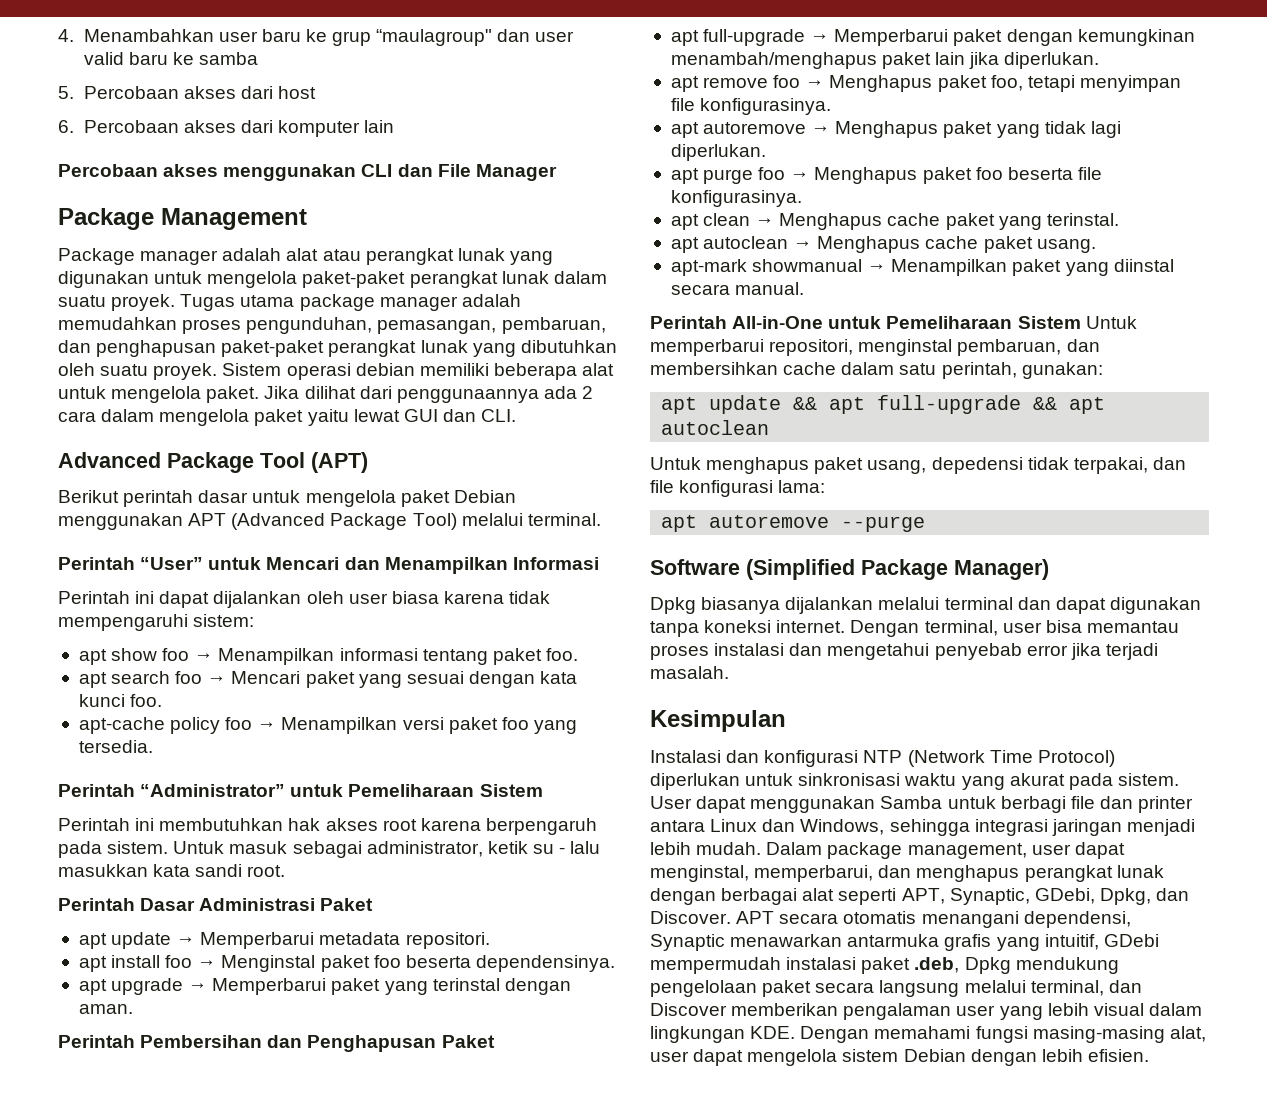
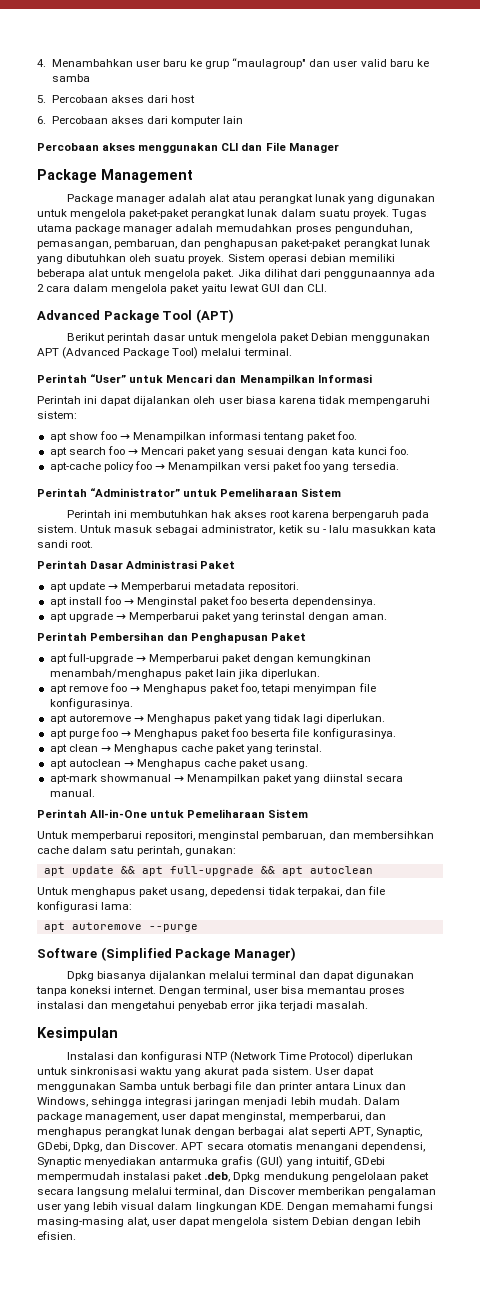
(1081, 322) none -> (309, 813) //
[730,934,843,947] menawarkan -> [84,1157,157,1167] menyediakan
(992, 942) none -> [256,1156,284,1168] (GUI)

